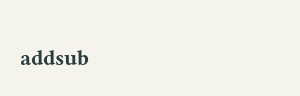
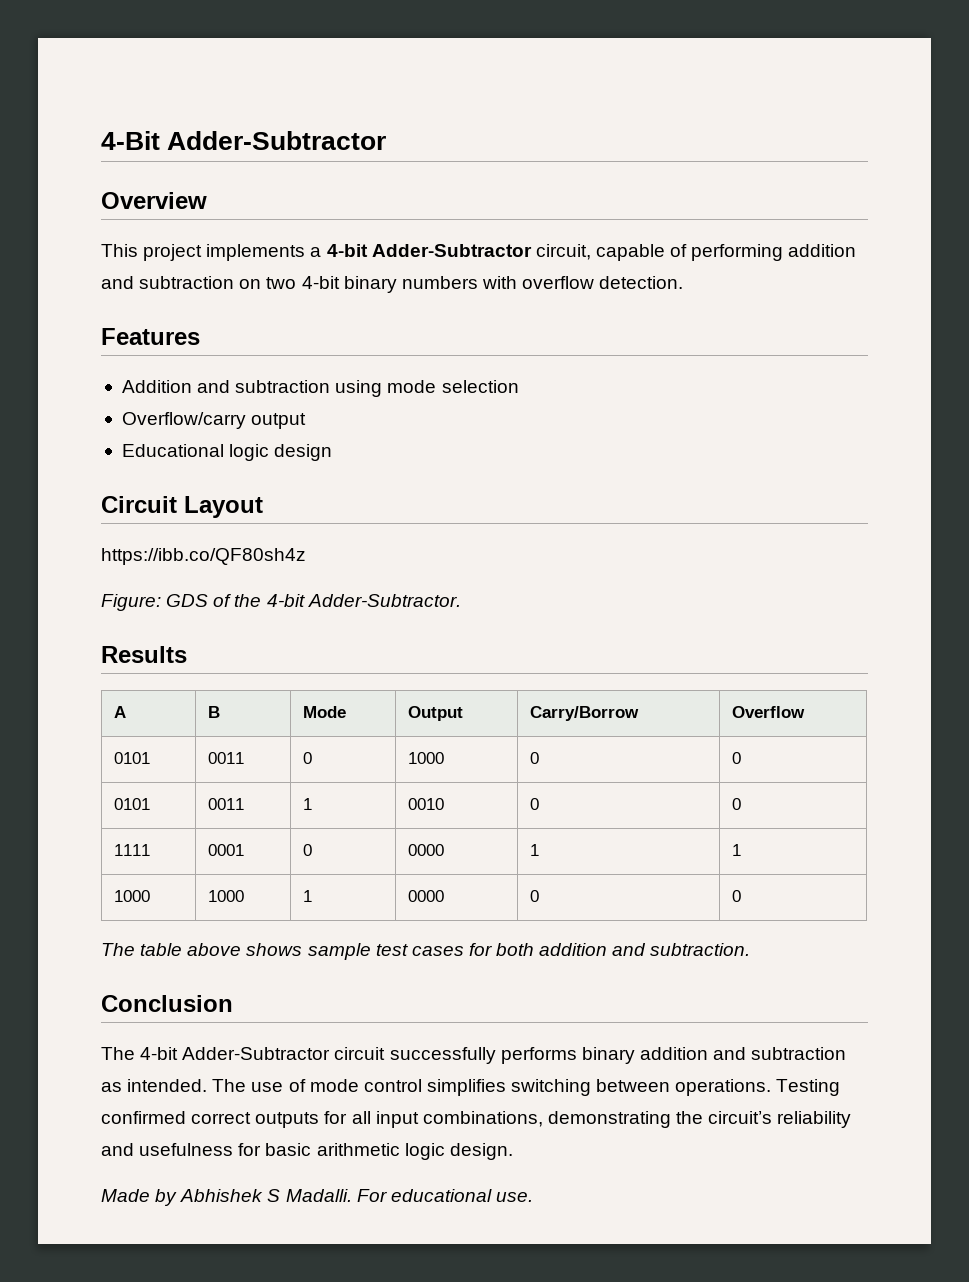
[20,50,89,66] addsub -> [101,131,387,150] [101,192,207,209] [101,244,857,261] [101,276,684,293] [101,328,200,345] [121,380,519,397] [121,412,307,429] [121,444,333,461] [101,496,263,518] [101,548,306,565] [101,594,461,611] [101,646,187,663] [114,706,127,718] [208,706,221,718] [303,706,347,718] [408,706,464,721] [530,706,640,721] [732,706,806,718] [114,752,151,764] [208,752,245,764] [303,752,313,764] [408,752,445,764] [530,752,540,764] [732,752,742,764] [114,798,151,810] [208,798,245,810] [303,798,313,810] [408,798,445,810] [530,798,540,810] [732,798,742,810] [114,844,151,856] [208,844,245,856] [303,844,313,856] [408,844,445,856] [530,844,540,856] [732,844,742,856] [114,890,151,902] [208,890,245,902] [303,890,313,902] [408,890,445,902] [530,890,540,902] [732,890,742,902] [101,943,751,960] [101,995,233,1012] [101,1047,847,1064] [101,1079,841,1096] [101,1111,852,1128] [101,1143,513,1160] [101,1189,533,1206] 4-Bit Adder-Subtractor // Overview // This project implements a 4-bit Adder-Subtractor circuit, capable of performing addition and subtraction on two 4-bit binary numbers with overflow detection. // Features // Addition and subtraction using mode selection // Overflow/carry output // Educational logic design // Circuit Layout // https://ibb.co/QF80sh4z // Figure: GDS of the 4-bit Adder-Subtractor. // Results // A | B | Mode | Output | Carry/Borrow | Overflow // 0101 | 0011 | 0 | 1000 | 0 | 0 // 0101 | 0011 | 1 | 0010 | 0 | 0 // 1111 | 0001 | 0 | 0000 | 1 | 1 // 1000 | 1000 | 1 | 0000 | 0 | 0 // The table above shows sample test cases for both addition and subtraction. // Conclusion // The 4-bit Adder-Subtractor circuit successfully performs binary addition and subtraction as intended. The use of mode control simplifies switching between operations. Testing confirmed correct outputs for all input combinations, demonstrating the circuit’s reliability and usefulness for basic arithmetic logic design. // Made by Abhishek S Madalli. For educational use.

